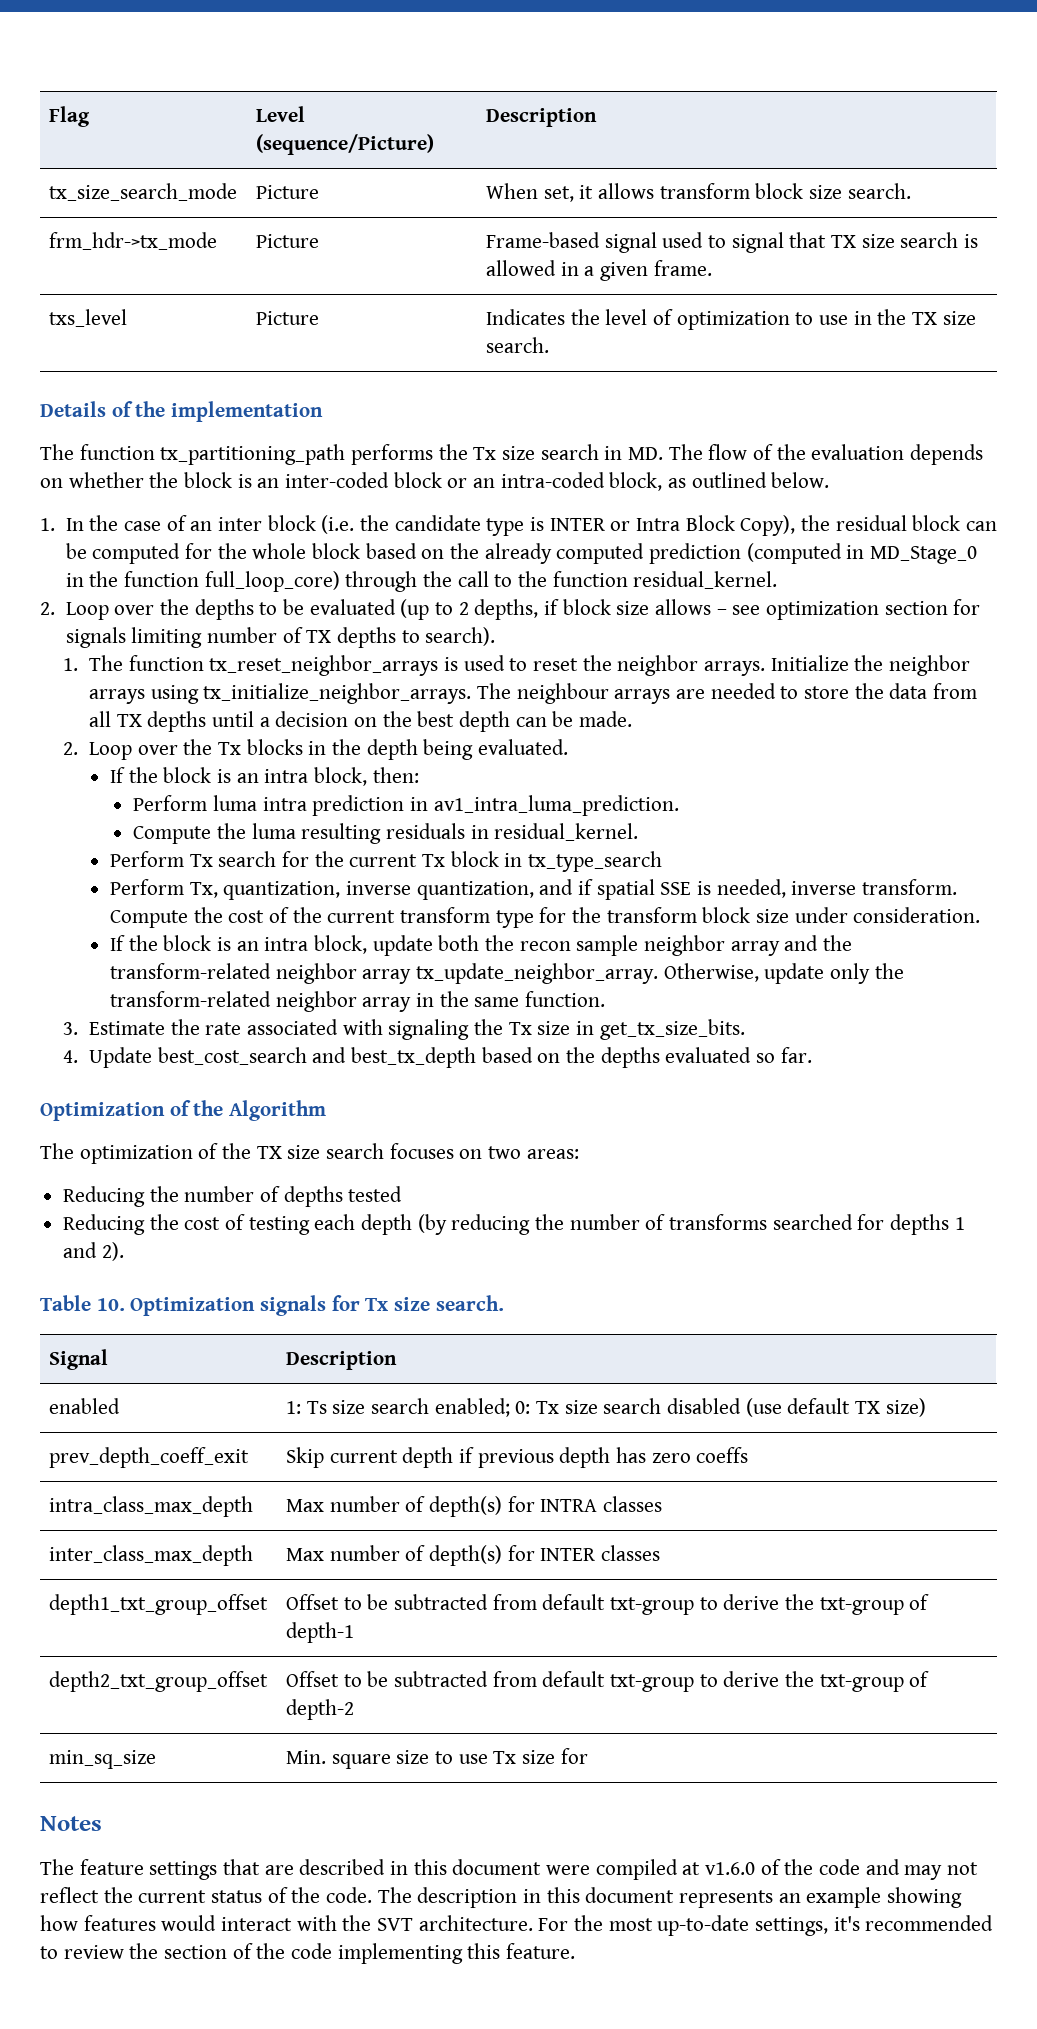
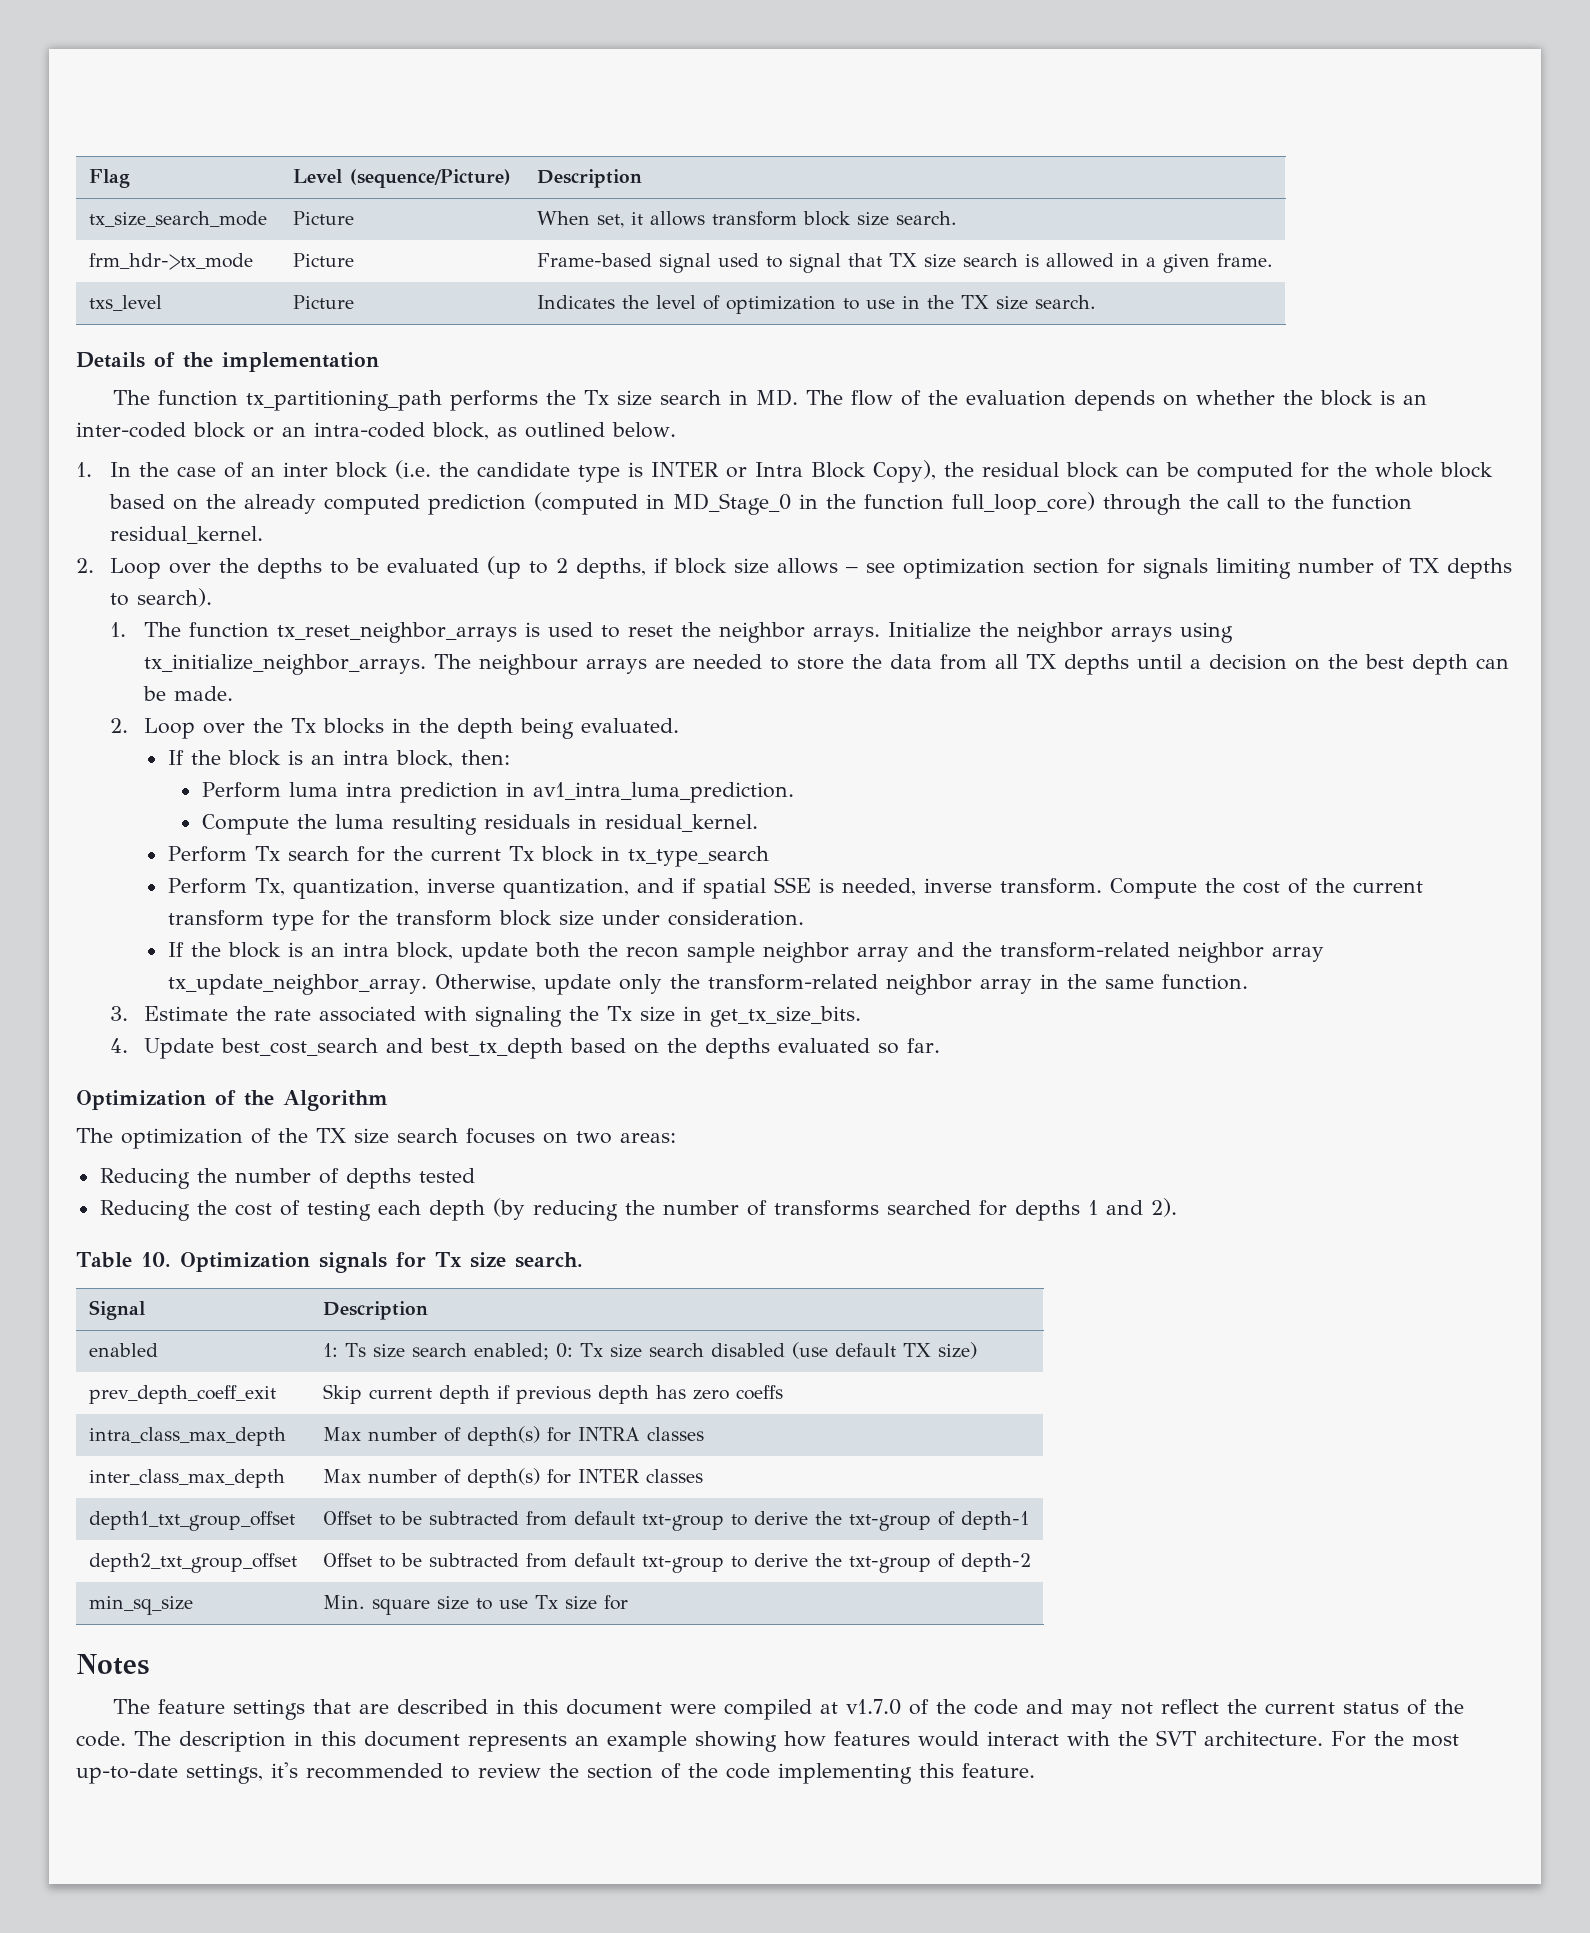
[705,1862,756,1875] v1.6.0 -> [845,1699,901,1715] v1.7.0

